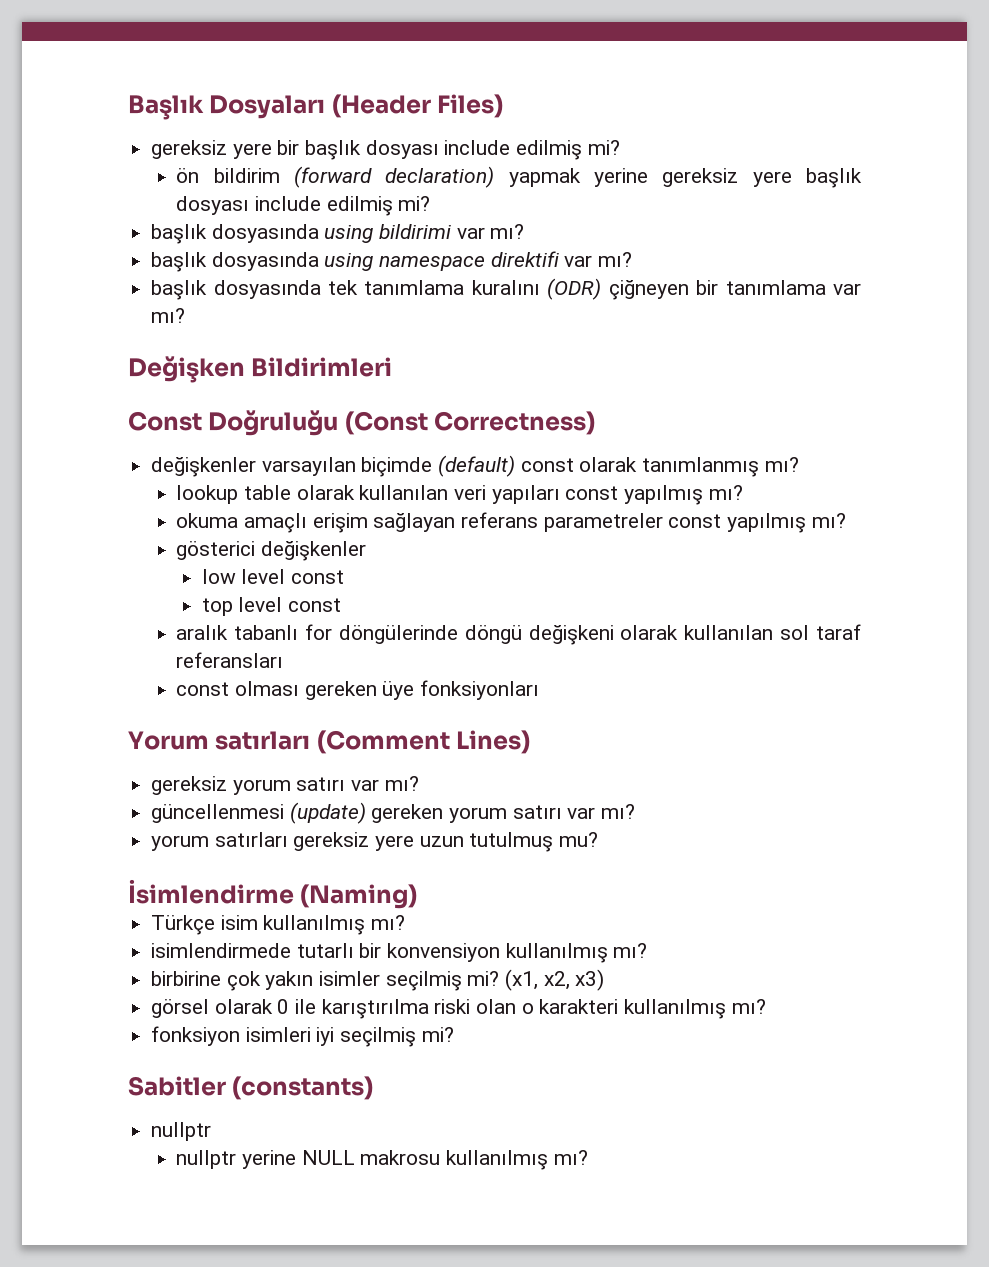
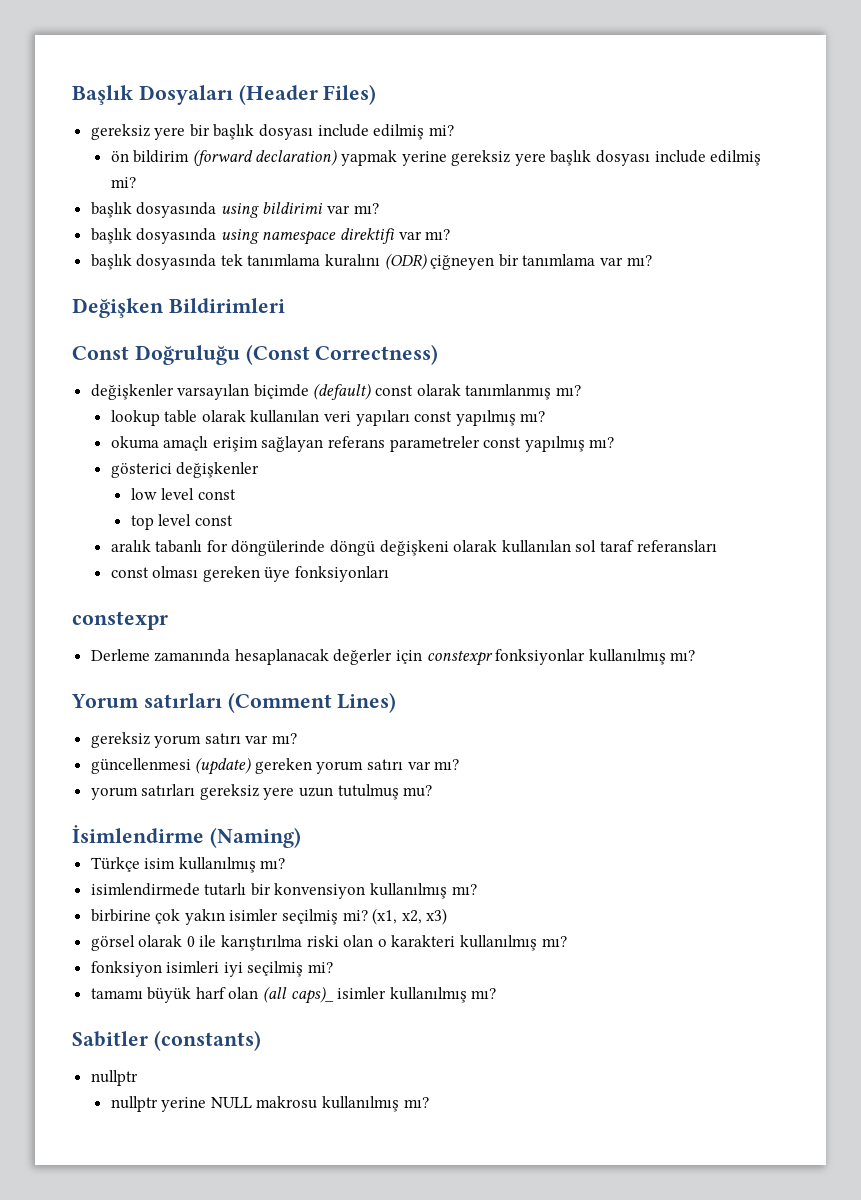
(540, 690) none -> [72,611,168,630] [90,649,696,666] // constexpr // Derleme zamanında hesaplanacak değerler için constexpr fonksiyonlar kullanılmış mı?
(454, 1034) none -> [90,986,497,1004] // tamamı büyük harf olan (all caps)_ isimler kullanılmış mı?

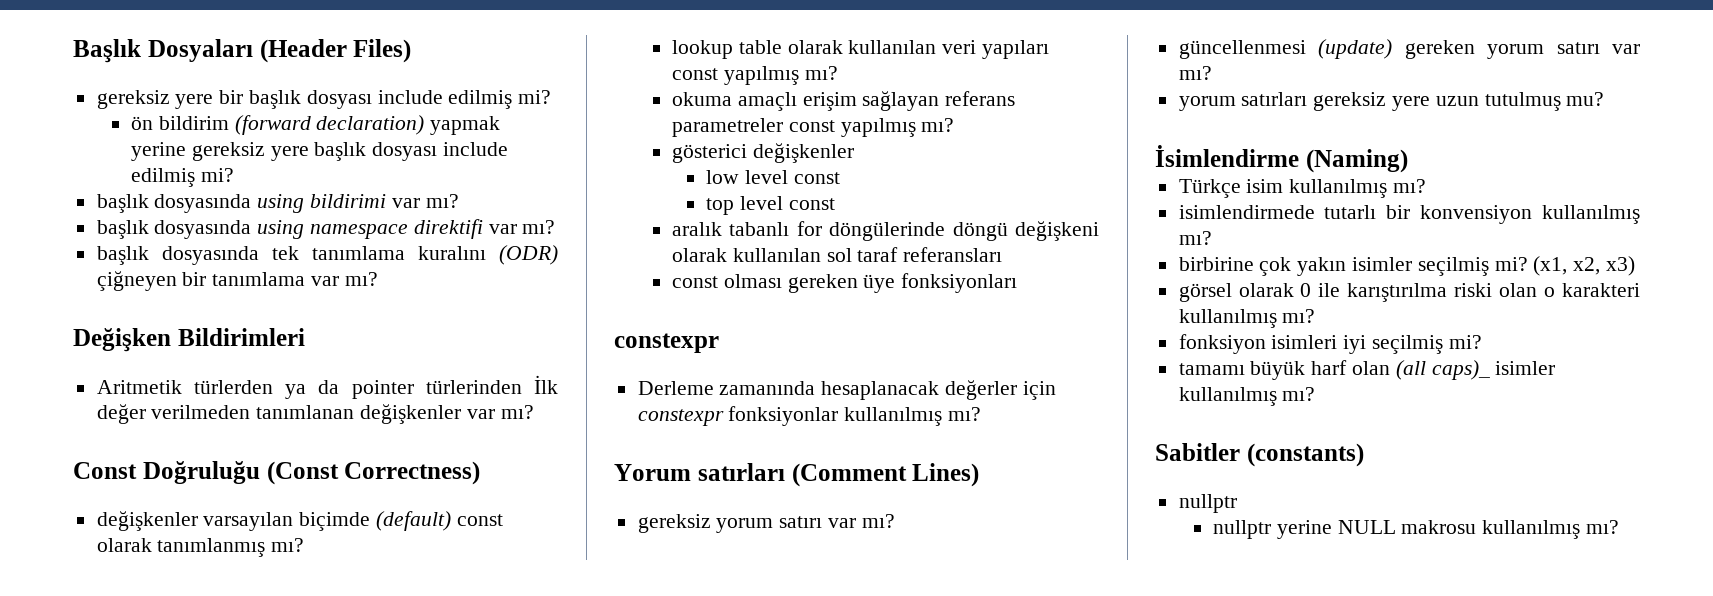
(285, 305) none -> [96,375,558,399] [96,404,534,424] // Aritmetik türlerden ya da pointer türlerinden İlk değer verilmeden tanımlanan değişkenler var mı?

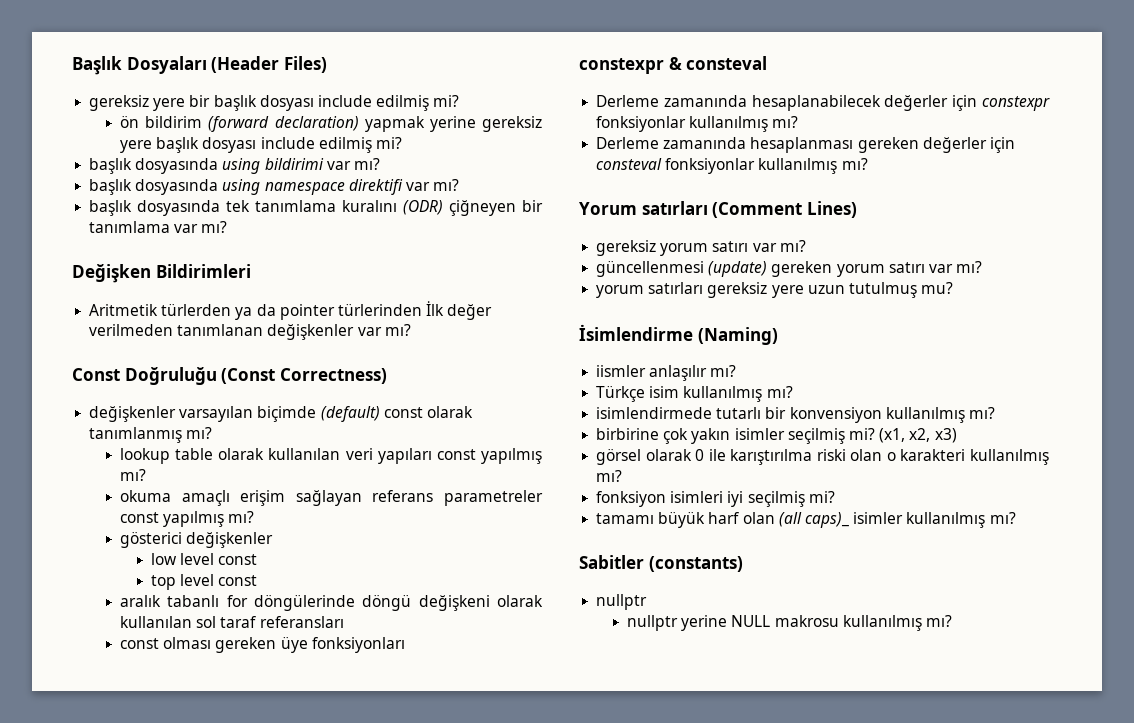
[637,381,940,400] // Derleme zamanında hesaplanacak -> [668,56,768,70] [596,95,881,111] & consteval // Derleme zamanında hesaplanabilecek
(982, 414) none -> [596,137,1015,153] [596,158,868,174] // Derleme zamanında hesaplanması gereken değerler için consteval fonksiyonlar kullanılmış mı?
(1408, 161) none -> [596,365,737,381] // iismler anlaşılır mı?

